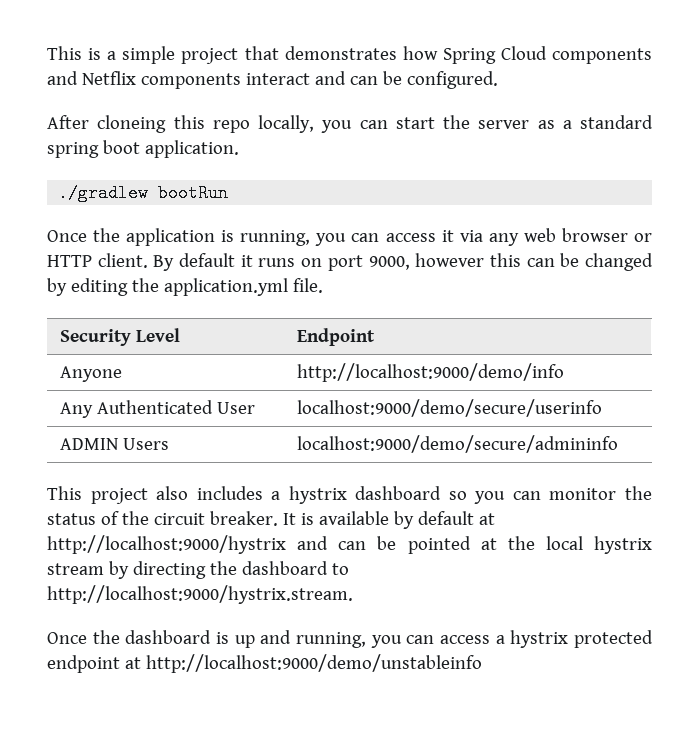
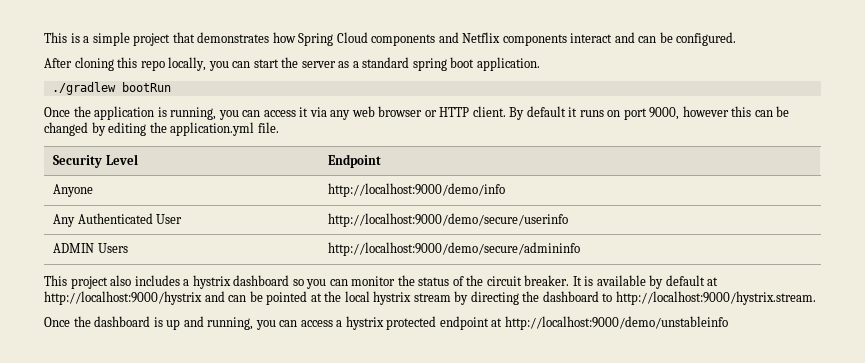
[97,115,167,133] cloneing -> [74,57,114,71] cloning
[297,399,603,417] localhost:9000/demo/secure/userinfo -> [328,213,569,227] http://localhost:9000/demo/secure/userinfo
[297,435,619,453] localhost:9000/demo/secure/admininfo -> [328,242,581,256] http://localhost:9000/demo/secure/admininfo

